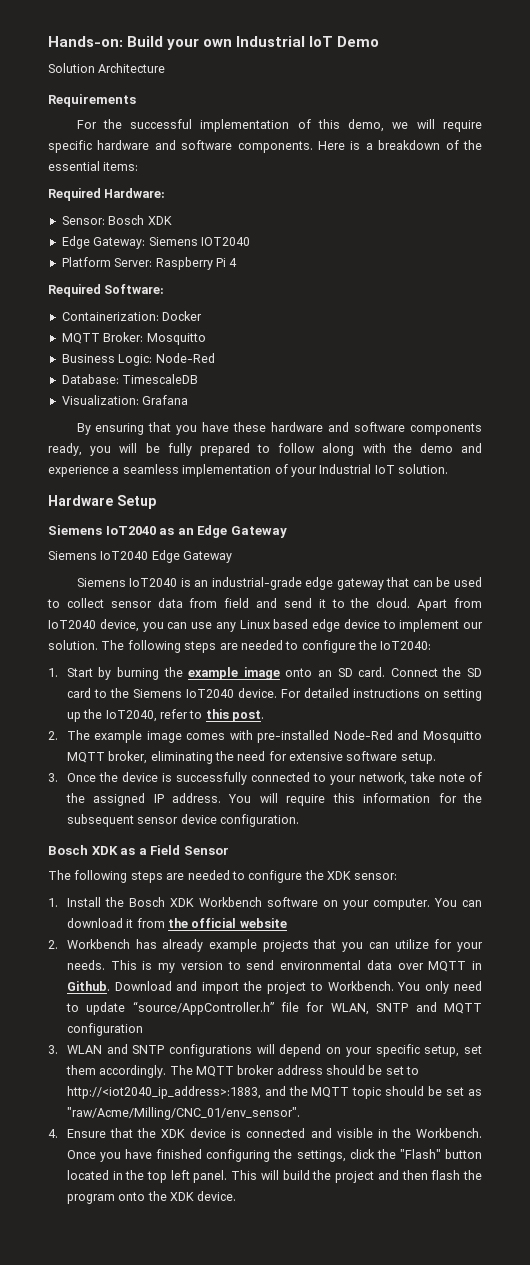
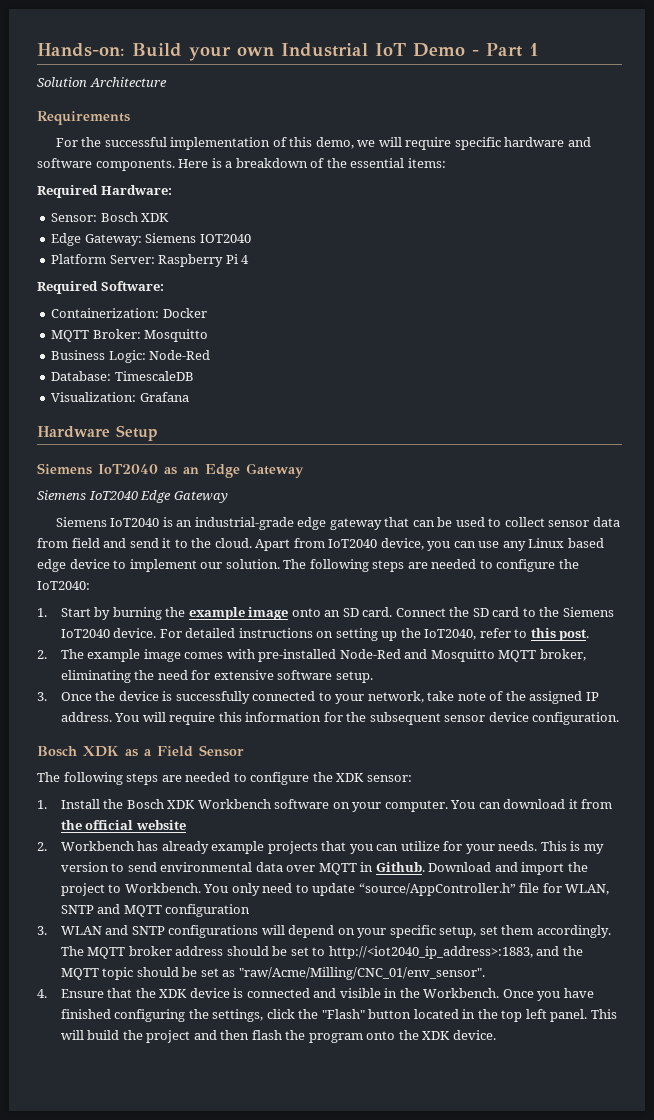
(380, 41) none -> [472,43,539,57] - Part 1
[76,422,483,435] [48,443,483,456] [48,464,448,477] // By ensuring that you have these hardware and software components ready, you will be fully prepared to follow along with the demo and experience a seamless implementation of your Industrial IoT solution. -> (189, 397) none

